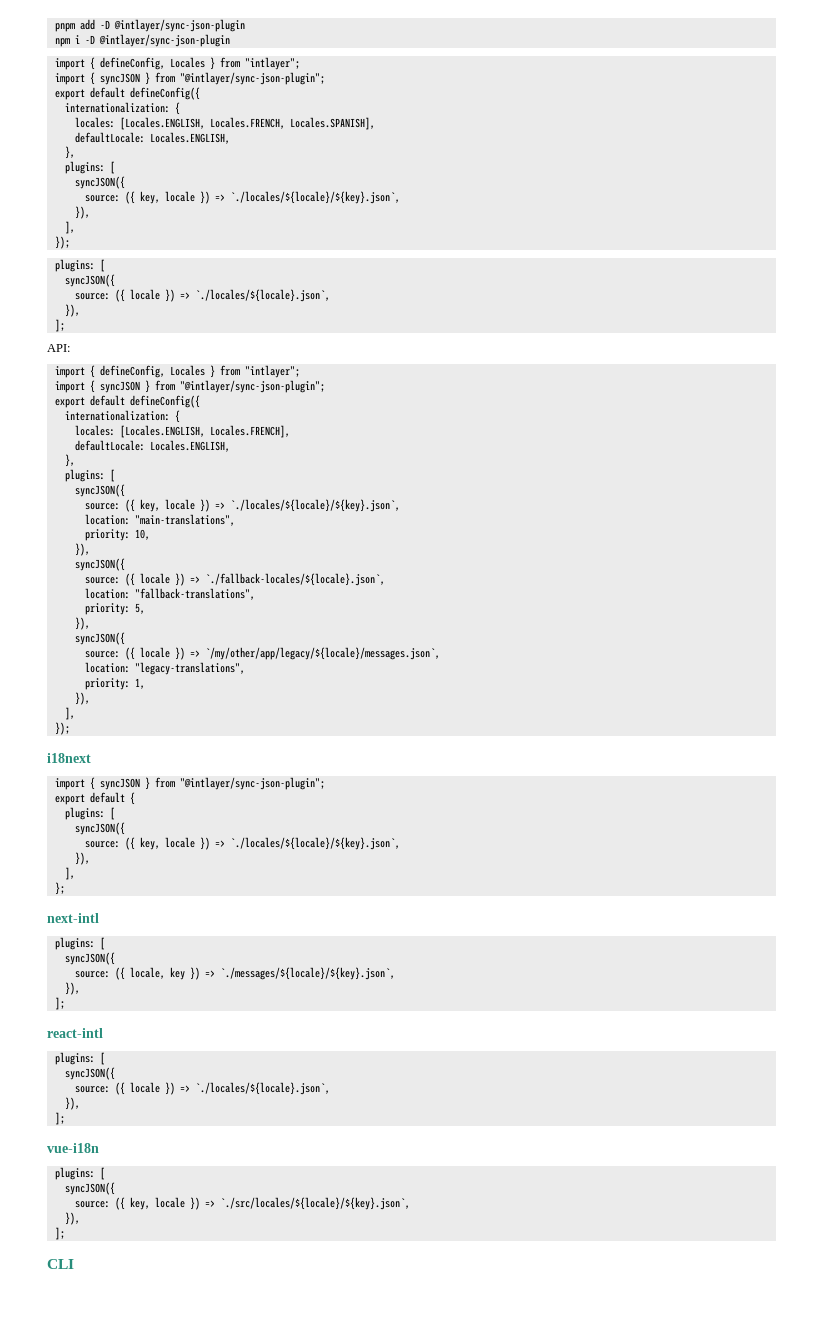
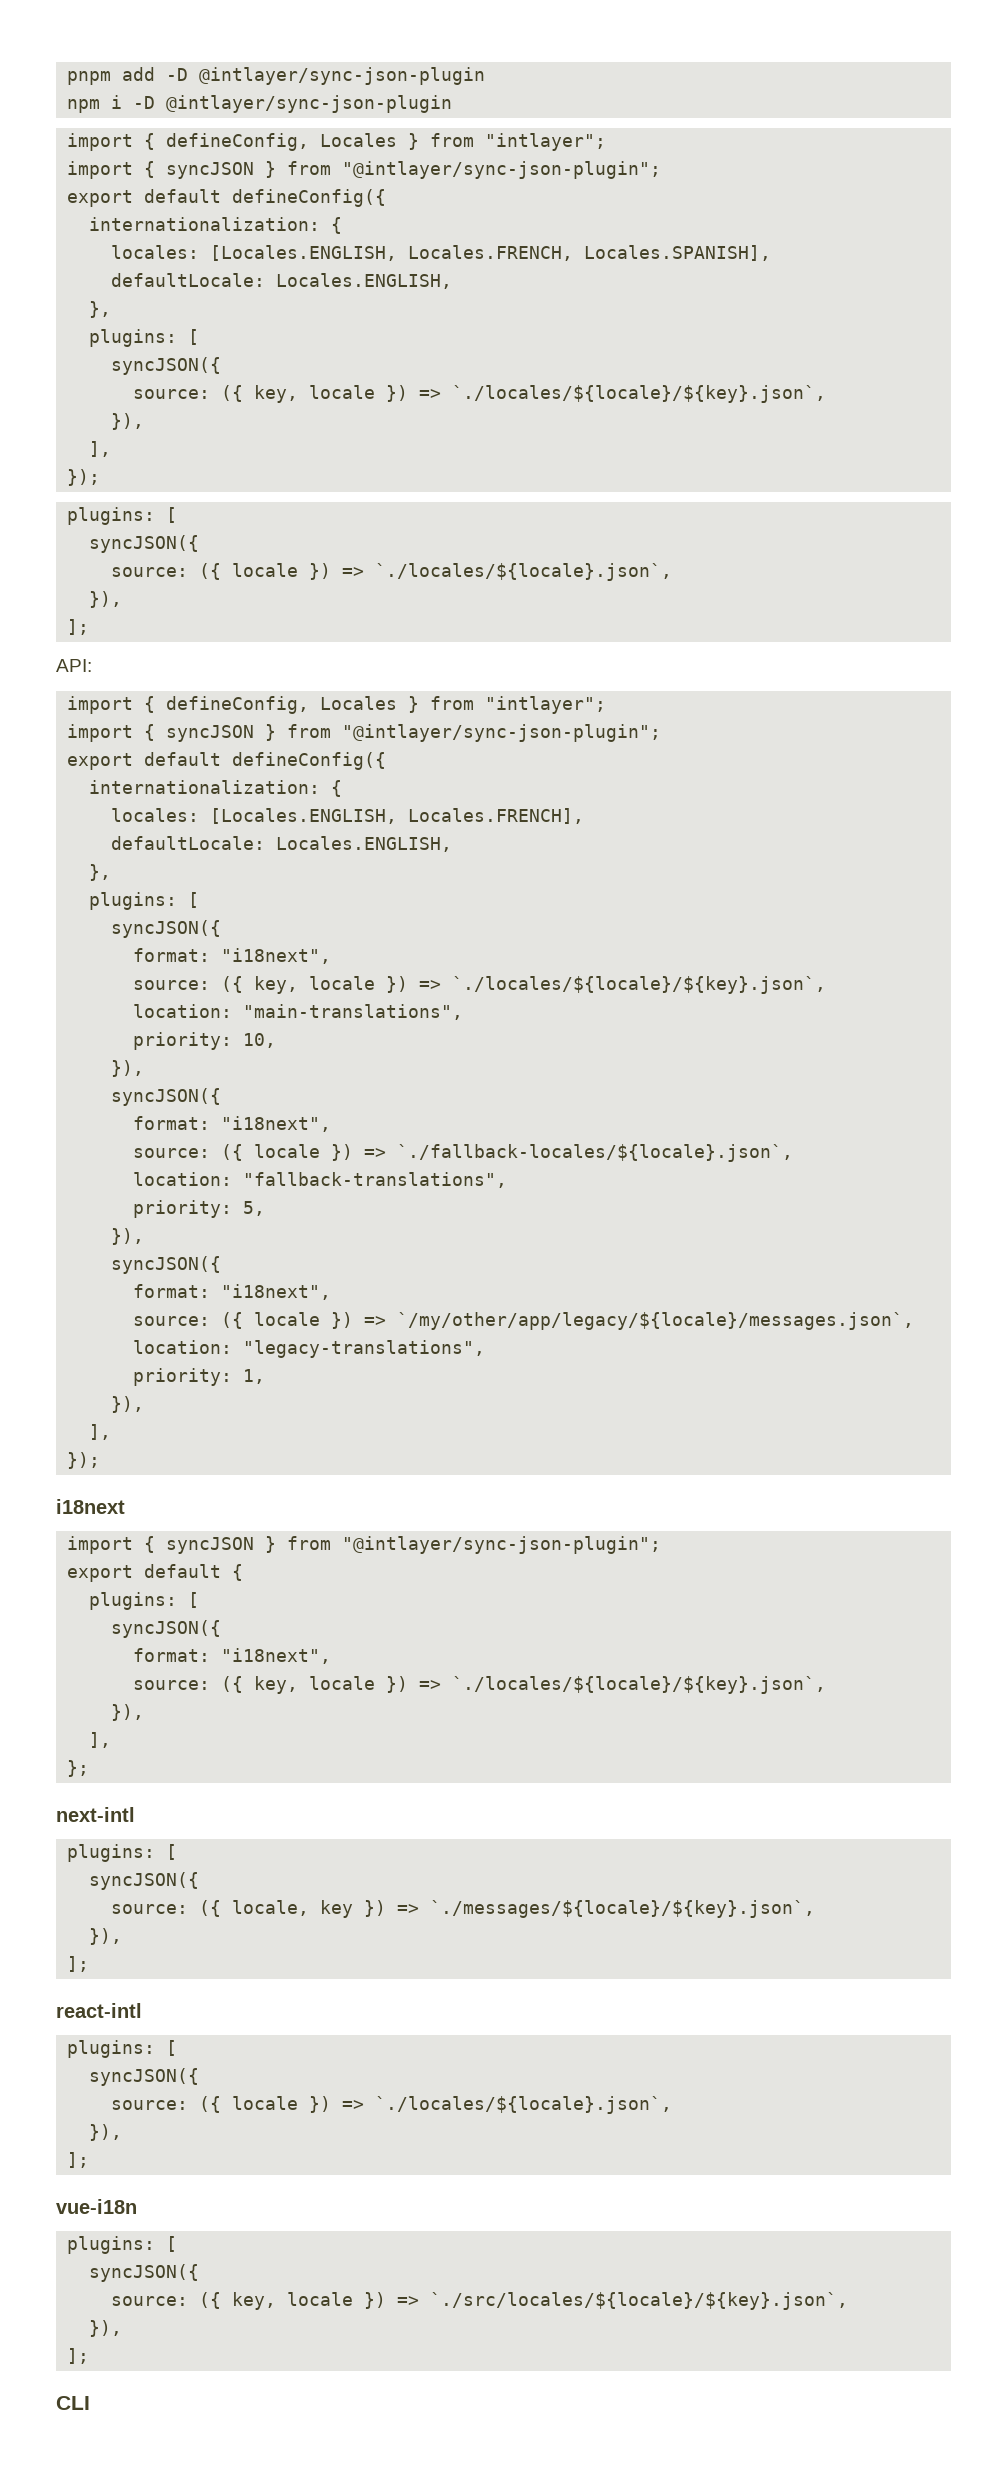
(125, 490) none -> [133,948,332,964] // format: "i18next",
(125, 564) none -> [133,1116,332,1132] // format: "i18next",
(125, 638) none -> [133,1284,332,1300] // format: "i18next",
(125, 828) none -> [133,1648,332,1664] // format: "i18next",

